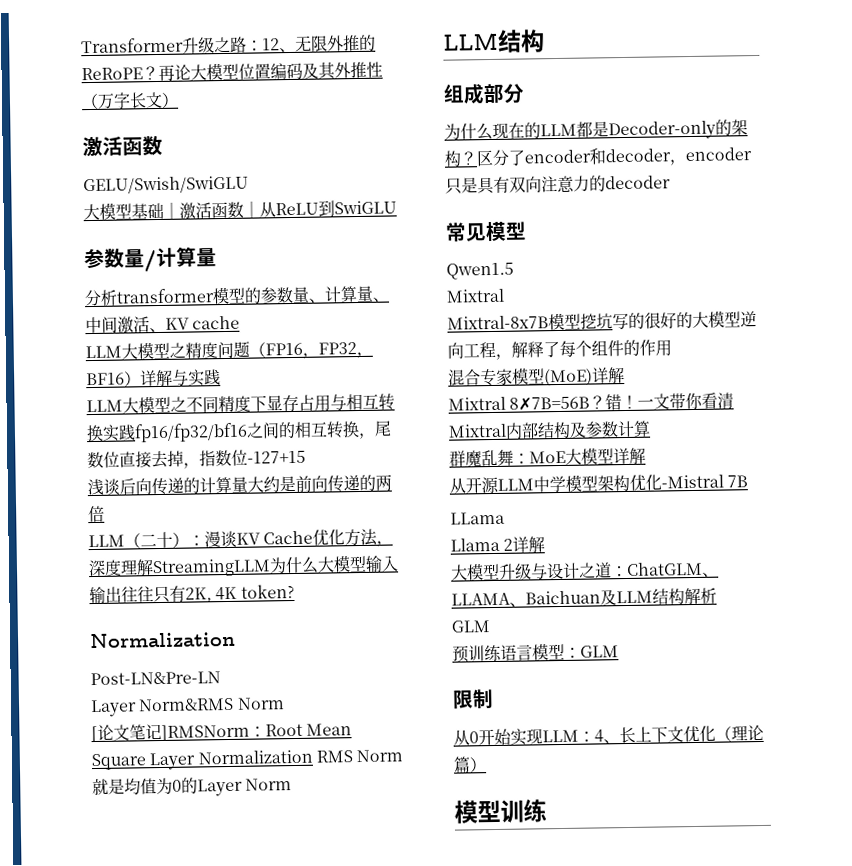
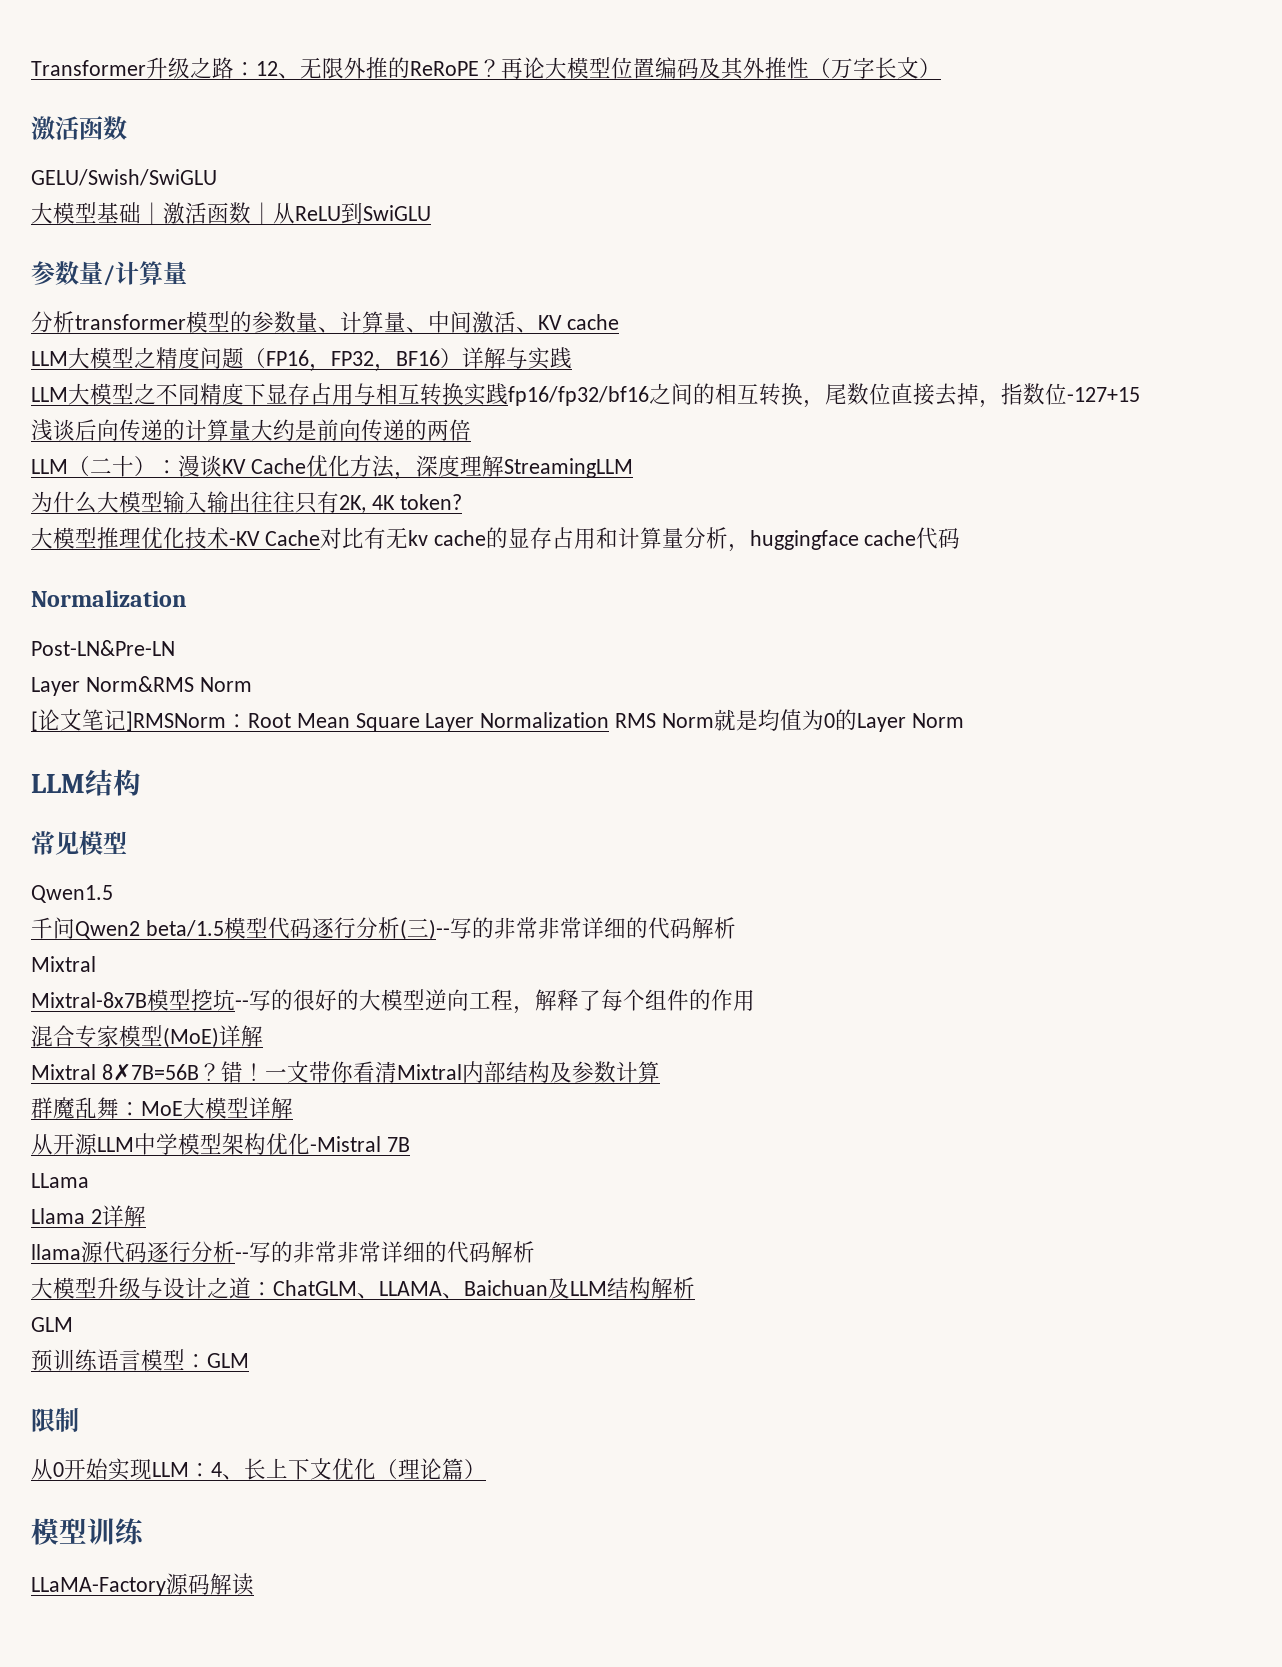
(271, 568) none -> (633, 468) //
(295, 591) none -> [31,527,961,552] // 大模型推理优化技术-KV Cache对比有无kv cache的显存占用和计算量分析，huggingface cache代码
[443,83,525,105] [444,119,748,141] [444,147,752,167] [445,175,671,195] [445,220,527,242] [446,262,514,280] 组成部分 // 为什么现在的LLM都是Decoder-only的架构？区分了encoder和decoder，encoder只是具有双向注意力的decoder // 常见模型 // Qwen1.5 -> [31,831,127,855] [31,885,113,903] [31,917,736,940] 常见模型 // Qwen1.5 // 千问Qwen2 beta/1.5模型代码逐行分析(三)--写的非常非常详细的代码解析
(613, 321) none -> [235,1000,249,1008] --
(546, 544) none -> [31,1241,535,1263] // llama源代码逐行分析--写的非常非常详细的代码解析
(547, 811) none -> [31,1573,254,1596] // LLaMA-Factory源码解读

